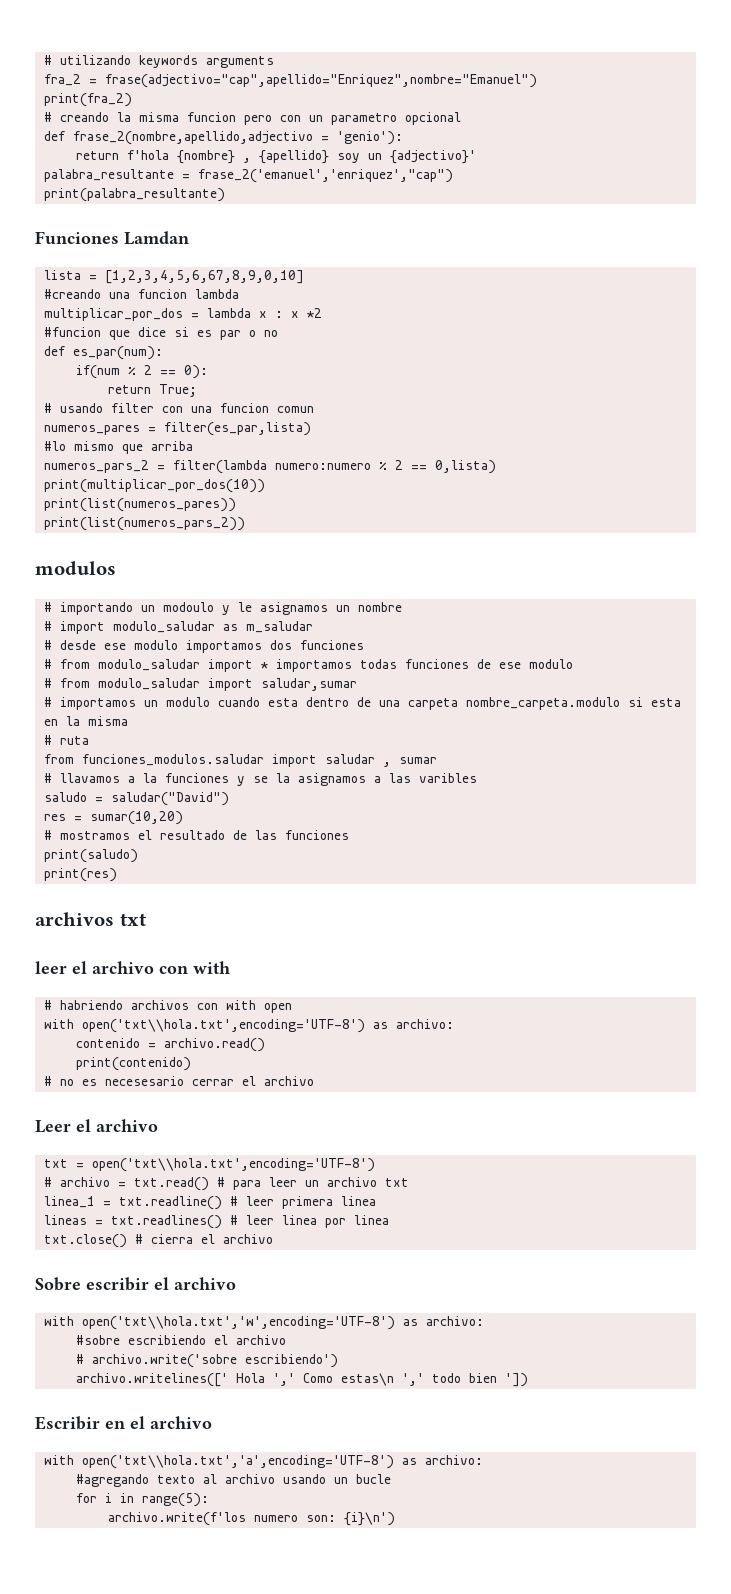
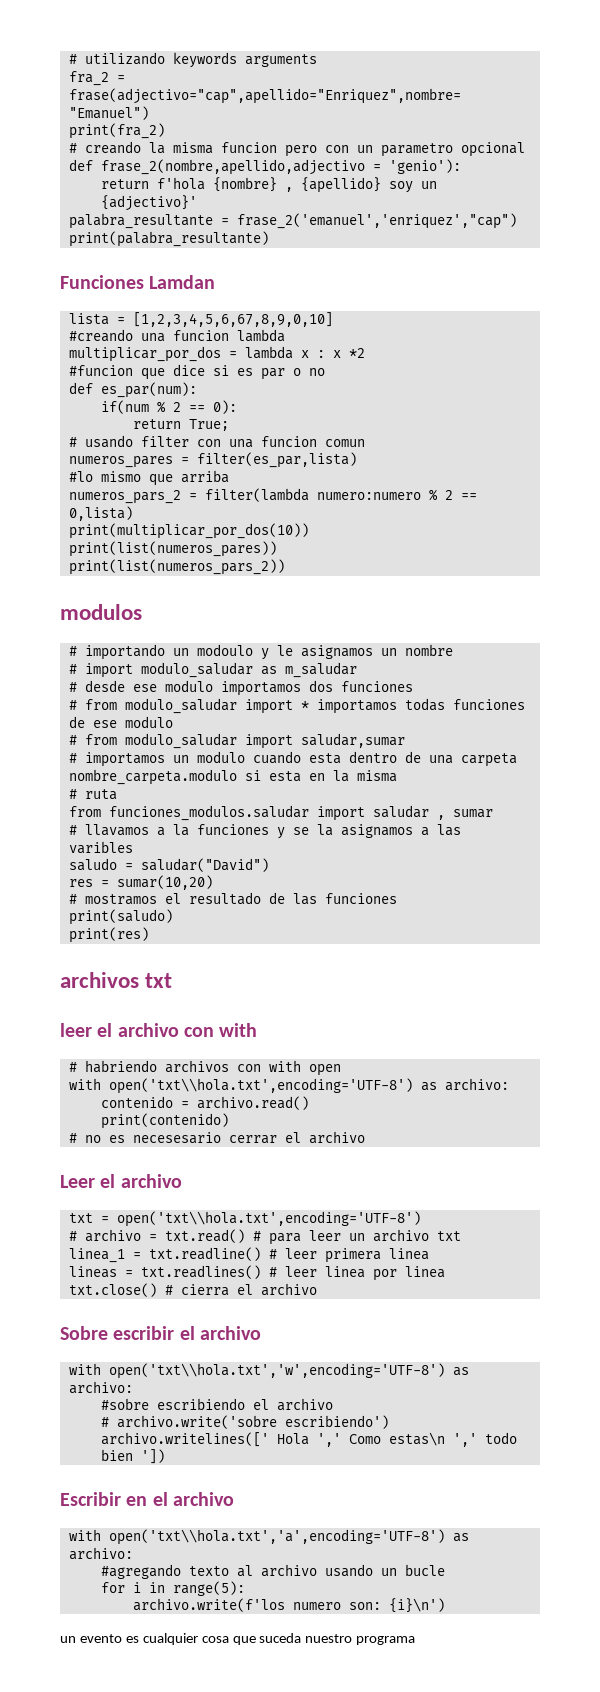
(395, 1519) none -> [60,1633,416,1645] // un evento es cualquier cosa que suceda nuestro programa

